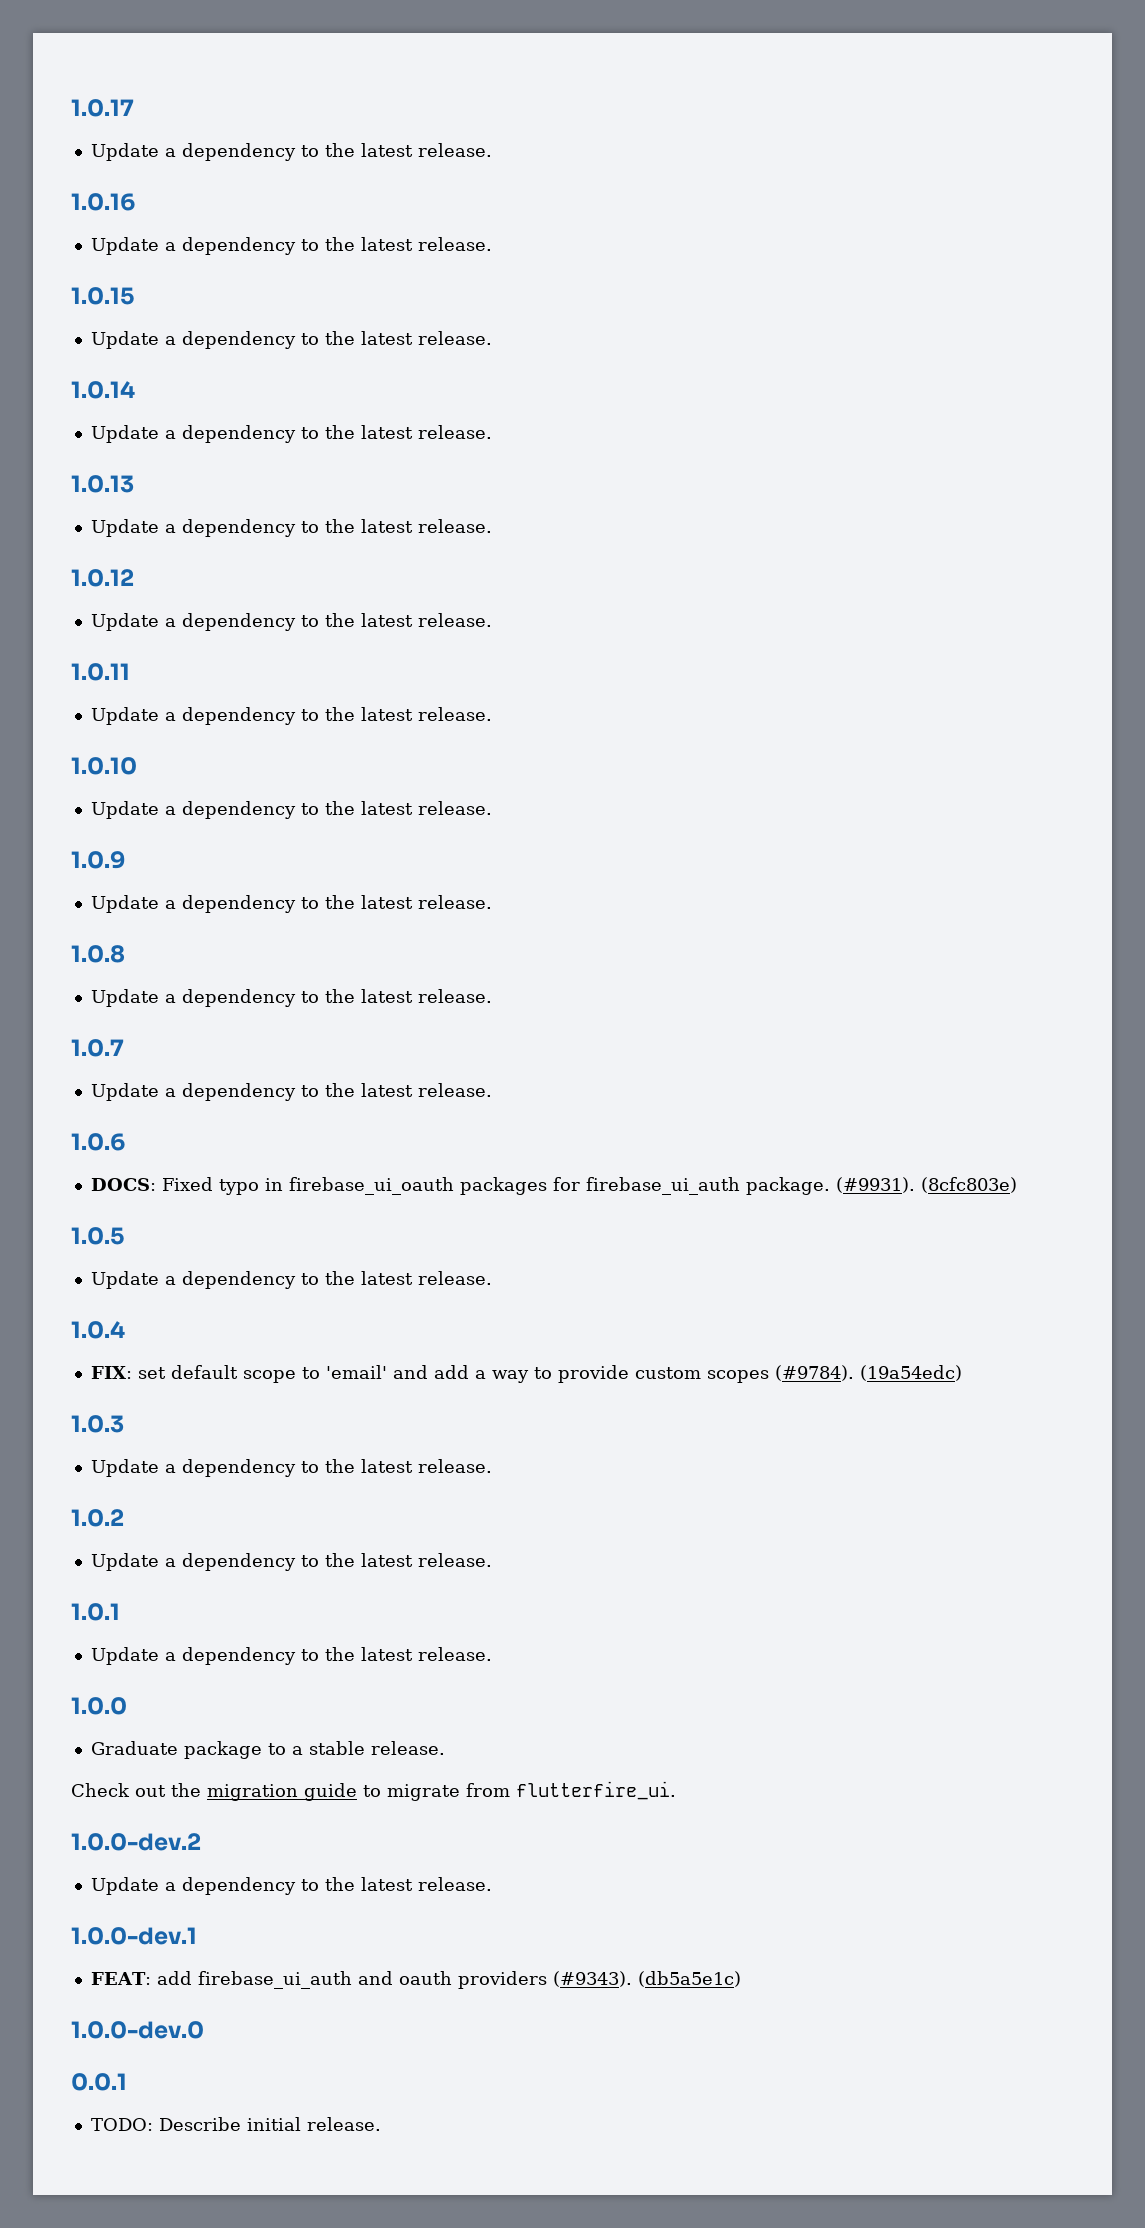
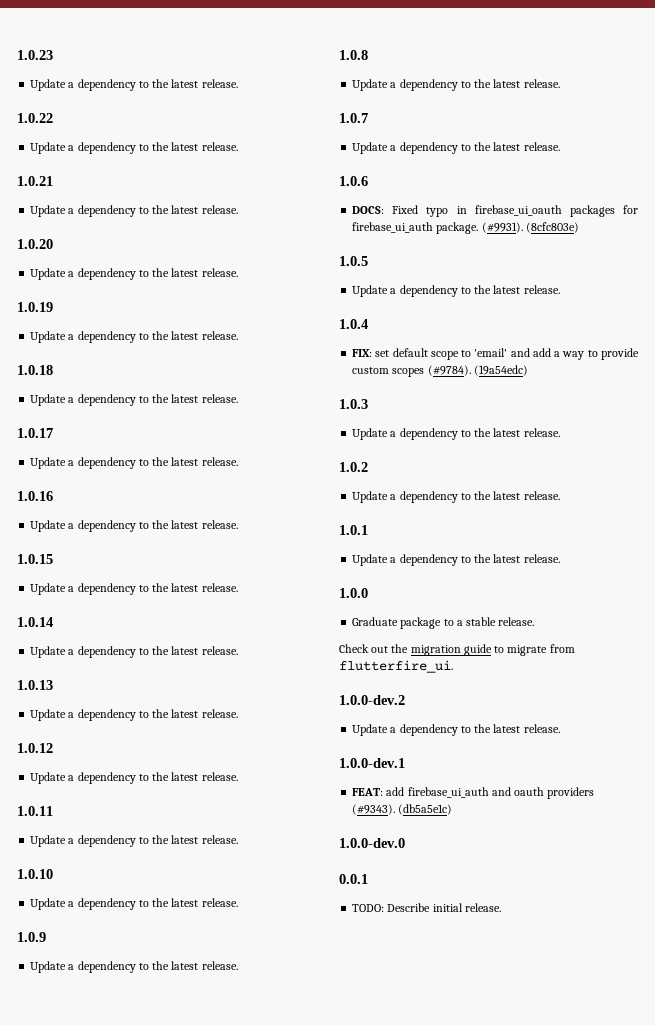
(71, 108) none -> [17,50,53,60] [30,79,238,91] [17,113,53,123] [30,142,238,154] [17,176,53,186] [30,205,238,217] [17,239,53,249] [30,268,238,280] [17,302,53,312] [30,331,238,343] [17,365,53,375] [30,394,238,406] 1.0.23 // Update a dependency to the latest release. // 1.0.22 // Update a dependency to the latest release. // 1.0.21 // Update a dependency to the latest release. // 1.0.20 // Update a dependency to the latest release. // 1.0.19 // Update a dependency to the latest release. // 1.0.18 // Update a dependency to the latest release. //

